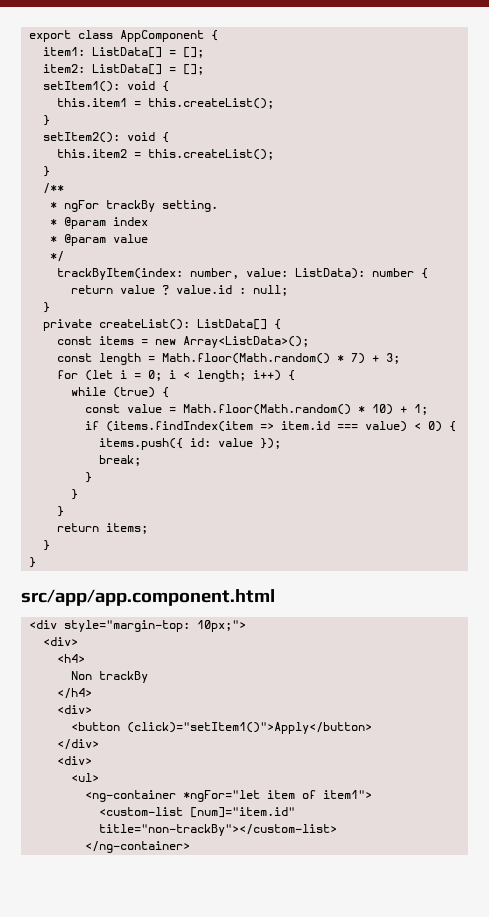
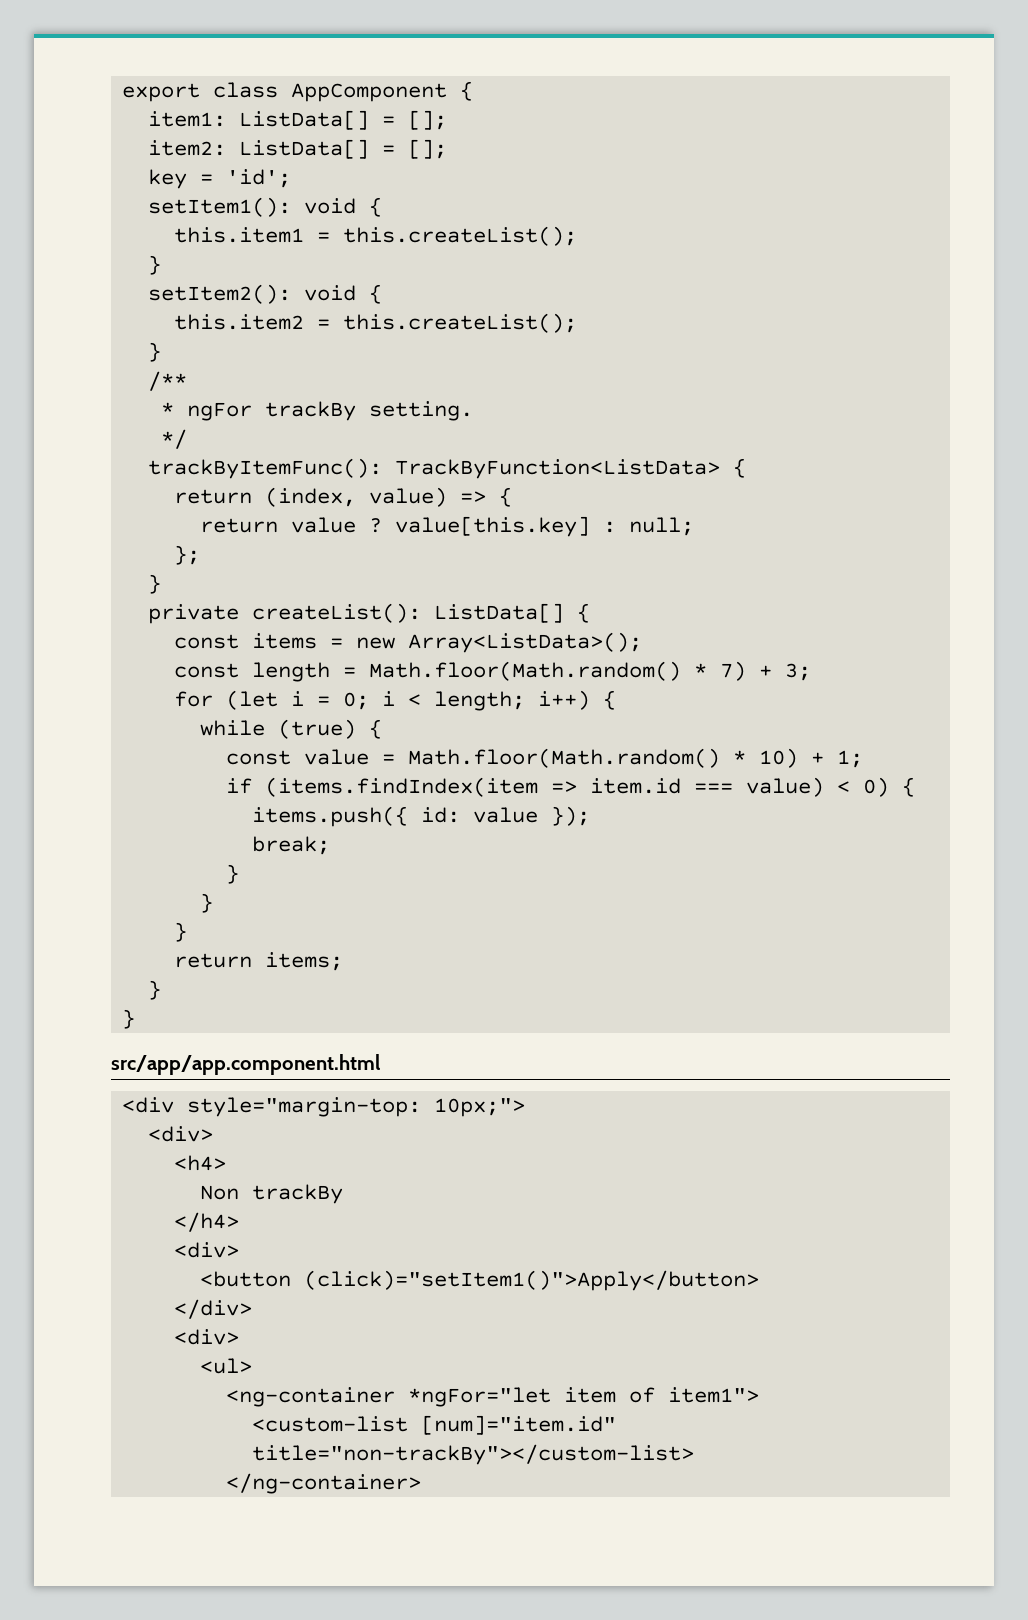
(204, 69) none -> [148,169,292,189] // key = 'id';
[49,217,148,229] [49,234,148,246] [49,251,64,262] [56,268,414,280] * @param index // * @param value // */ // trackByItem(index: number, value: ListData): number -> [161,429,188,449] [148,458,747,479] [174,487,487,507] */ // trackByItemFunc(): TrackByFunction<ListData> { // return (index, value) =>
[175,285,232,294] value.id -> [395,516,591,537] value[this.key]
(288, 290) none -> [174,545,201,565] // };

